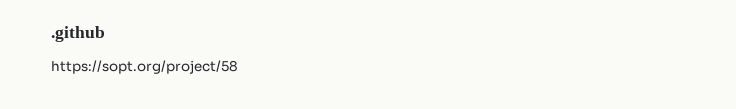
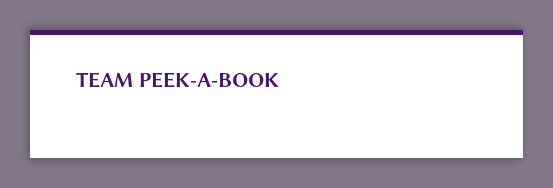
[51,26,105,42] [51,60,238,74] .github // https://sopt.org/project/58 -> [76,72,279,88] TEAM PEEK-A-BOOK

